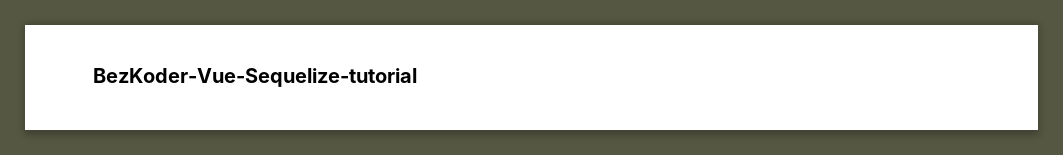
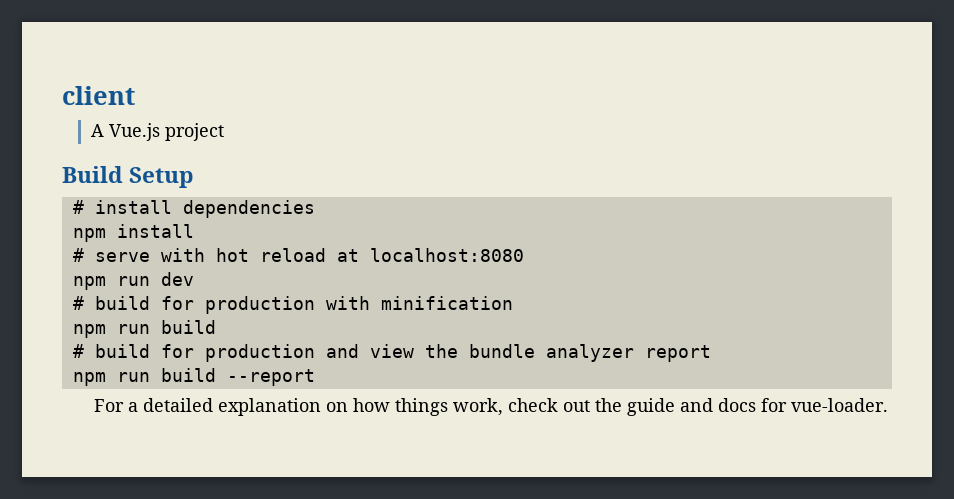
[93,68,417,87] BezKoder-Vue-Sequelize-tutorial -> [62,86,135,105] [90,123,224,141] [62,166,195,188] [72,200,315,218] [72,224,194,242] [72,248,524,262] [72,272,194,290] [72,296,513,314] [72,320,216,338] [72,344,711,362] [72,368,315,386] [93,398,888,416] client // A Vue.js project // Build Setup // # install dependencies // npm install // # serve with hot reload at localhost:8080 // npm run dev // # build for production with minification // npm run build // # build for production and view the bundle analyzer report // npm run build --report // For a detailed explanation on how things work, check out the guide and docs for vue-loader.

